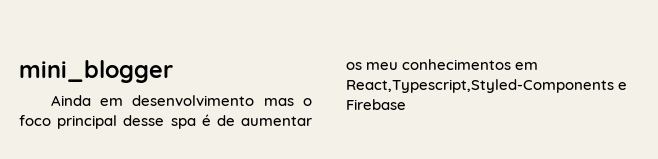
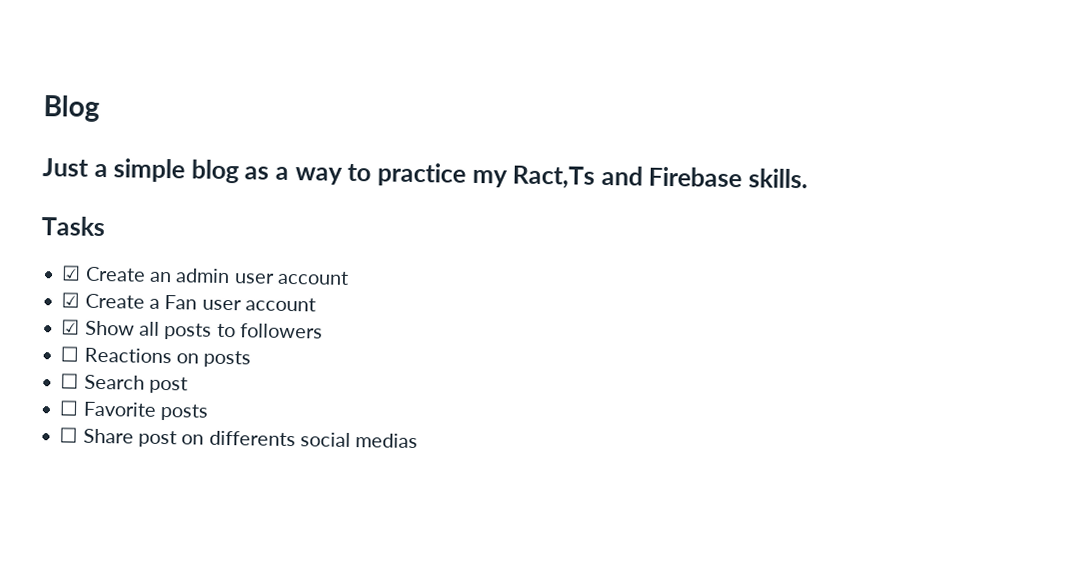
[19,60,173,83] [50,95,312,106] [19,114,312,129] [346,59,539,70] [346,79,628,93] [346,99,406,110] mini_blogger // Ainda em desenvolvimento mas o foco principal desse spa é de aumentar os meu conhecimentos em React,Typescript,Styled-Components e Firebase -> [43,95,100,122] [42,158,808,189] [41,216,105,237] [61,265,349,285] [61,292,316,312] [61,319,323,340] [60,346,252,368] [60,373,188,394] [59,400,208,421] [59,427,419,449] Blog // Just a simple blog as a way to practice my Ract,Ts and Firebase skills. // Tasks // ☑ Create an admin user account // ☑ Create a Fan user account // ☑ Show all posts to followers // ☐ Reactions on posts // ☐ Search post // ☐ Favorite posts // ☐ Share post on differents social medias

